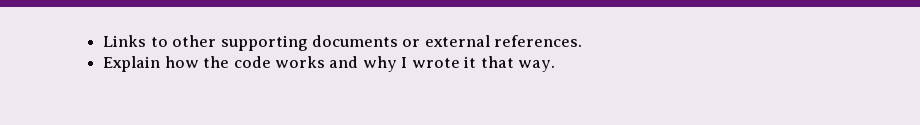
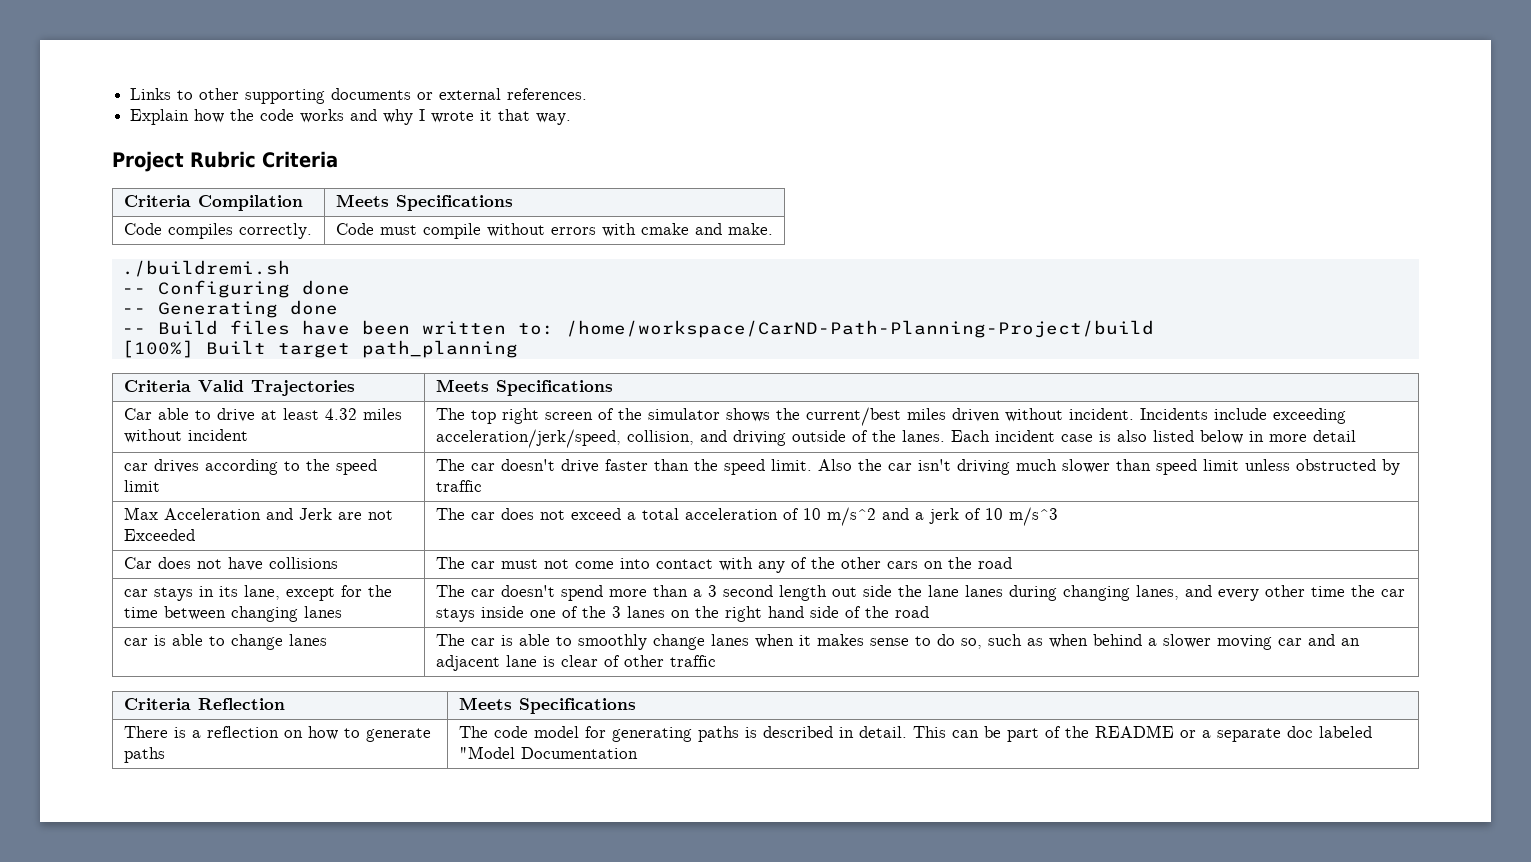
(556, 66) none -> [112,151,338,172] [123,195,303,211] [335,194,513,211] [123,223,312,239] [335,223,773,239] [121,260,290,277] [121,280,350,298] [121,300,338,318] [121,320,1154,338] [121,340,518,358] [123,380,355,396] [435,379,613,396] [123,408,402,422] [123,429,248,443] [435,407,1346,426] [435,429,1356,448] [123,459,377,475] [123,480,160,492] [435,459,1400,475] [435,480,482,492] [123,507,393,520] [123,529,195,541] [435,507,1058,526] [123,557,338,571] [435,557,1012,573] [123,585,392,601] [123,606,342,622] [435,585,1405,601] [435,606,929,622] [123,634,327,650] [435,634,1360,650] [435,655,716,671] [123,698,285,710] [458,697,636,714] [123,726,431,742] [123,747,165,763] [458,725,1372,742] [458,746,638,759] // Project Rubric Criteria // Criteria Compilation | Meets Specifications // Code compiles correctly. | Code must compile without errors with cmake and make. // ./buildremi.sh // -- Configuring done // -- Generating done // -- Build files have been written to: /home/workspace/CarND-Path-Planning-Project/build // [100%] Built target path_planning // Criteria Valid Trajectories | Meets Specifications // Car able to drive at least 4.32 miles without incident | The top right screen of the simulator shows the current/best miles driven without incident. Incidents include exceeding acceleration/jerk/speed, collision, and driving outside of the lanes. Each incident case is also listed below in more detail // car drives according to the speed limit | The car doesn't drive faster than the speed limit. Also the car isn't driving much slower than speed limit unless obstructed by traffic // Max Acceleration and Jerk are not Exceeded | The car does not exceed a total acceleration of 10 m/s^2 and a jerk of 10 m/s^3 // Car does not have collisions | The car must not come into contact with any of the other cars on the road // car stays in its lane, except for the time between changing lanes | The car doesn't spend more than a 3 second length out side the lane lanes during changing lanes, and every other time the car stays inside one of the 3 lanes on the right hand side of the road // car is able to change lanes | The car is able to smoothly change lanes when it makes sense to do so, such as when behind a slower moving car and an adjacent lane is clear of other traffic // Criteria Reflection | Meets Specifications // There is a reflection on how to generate paths | The code model for generating paths is described in detail. This can be part of the README or a separate doc labeled "Model Documentation

